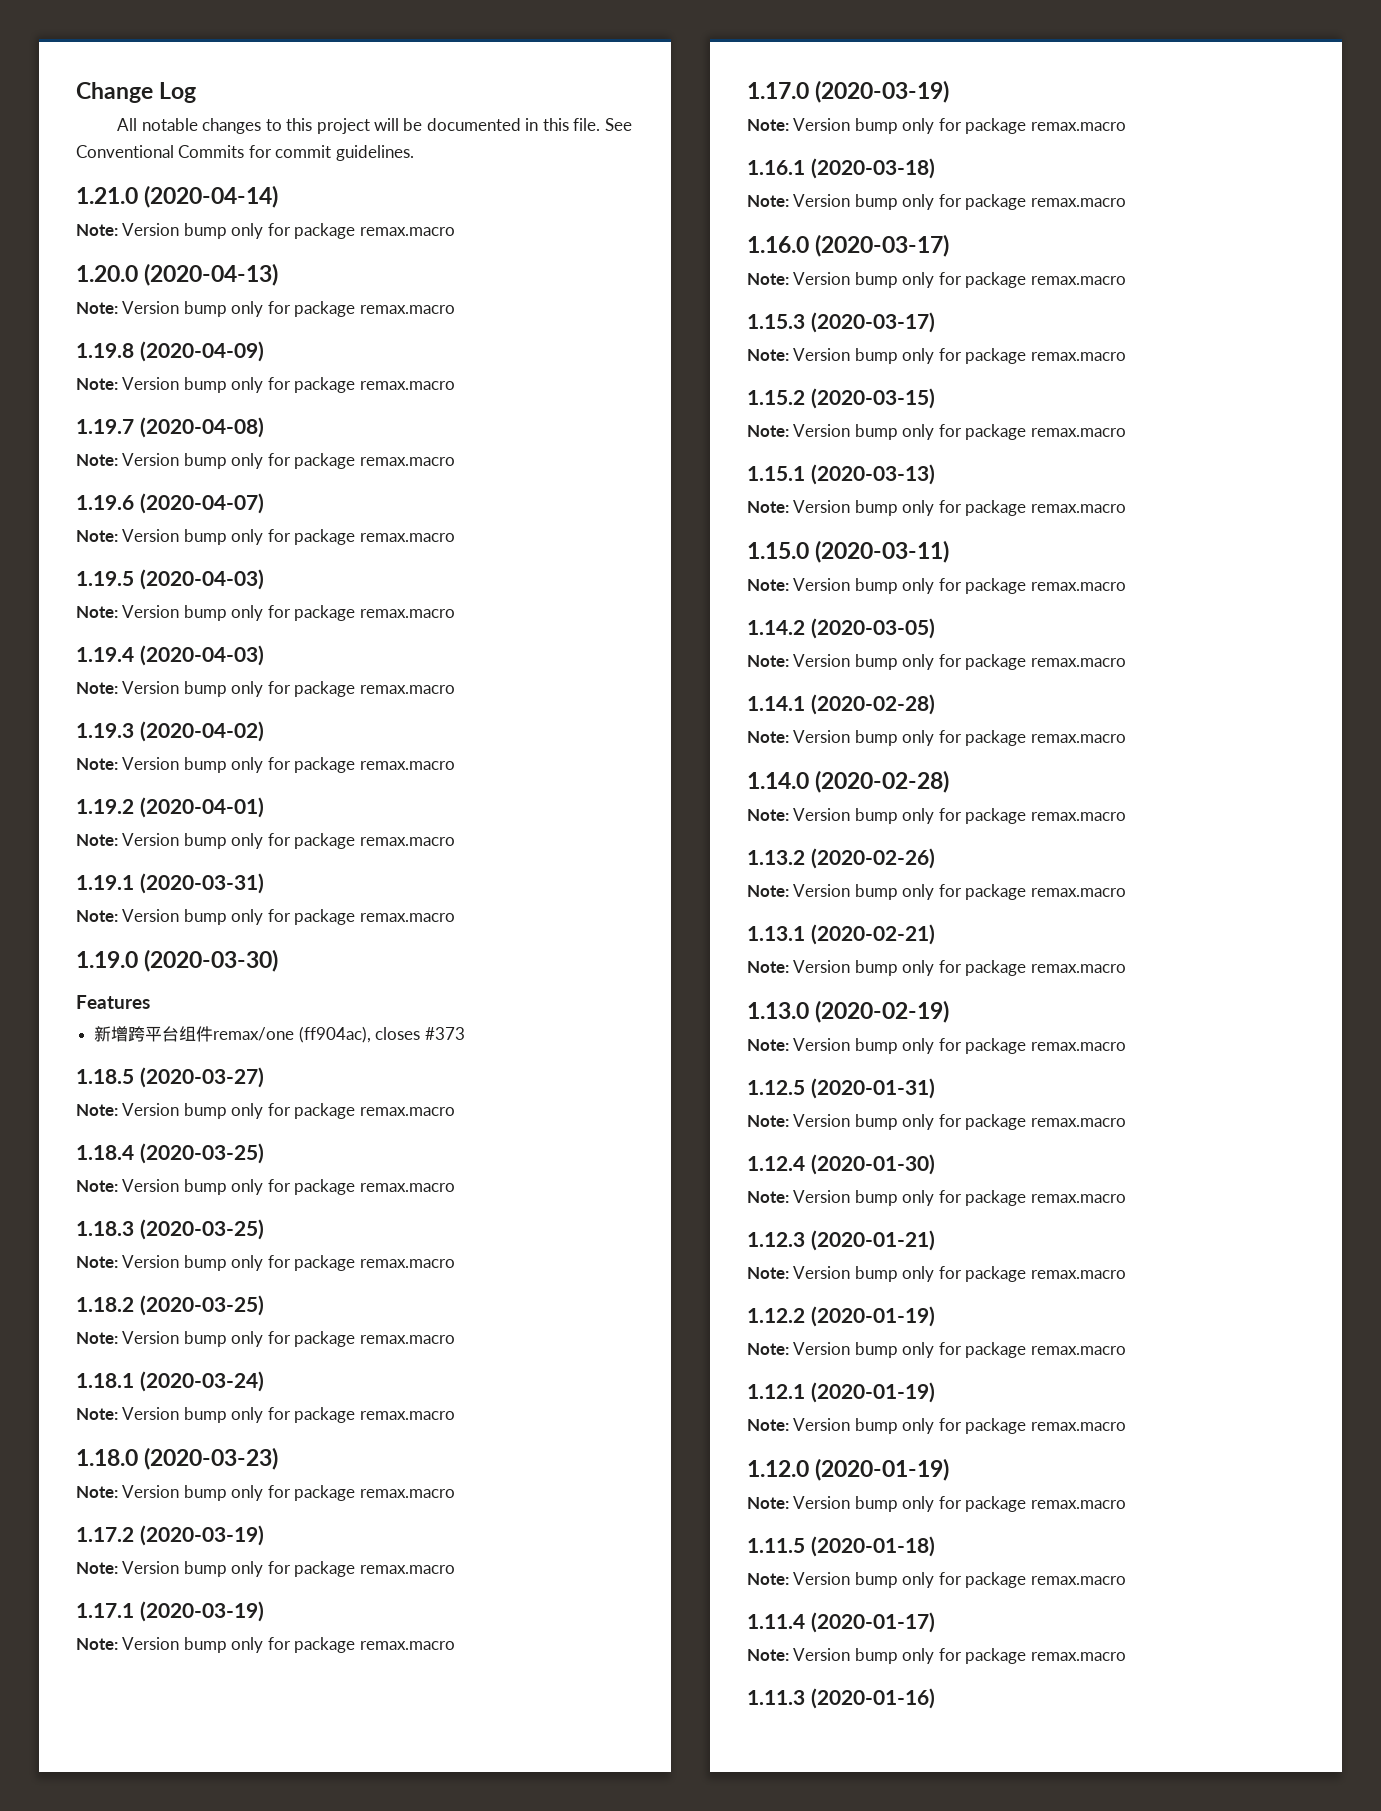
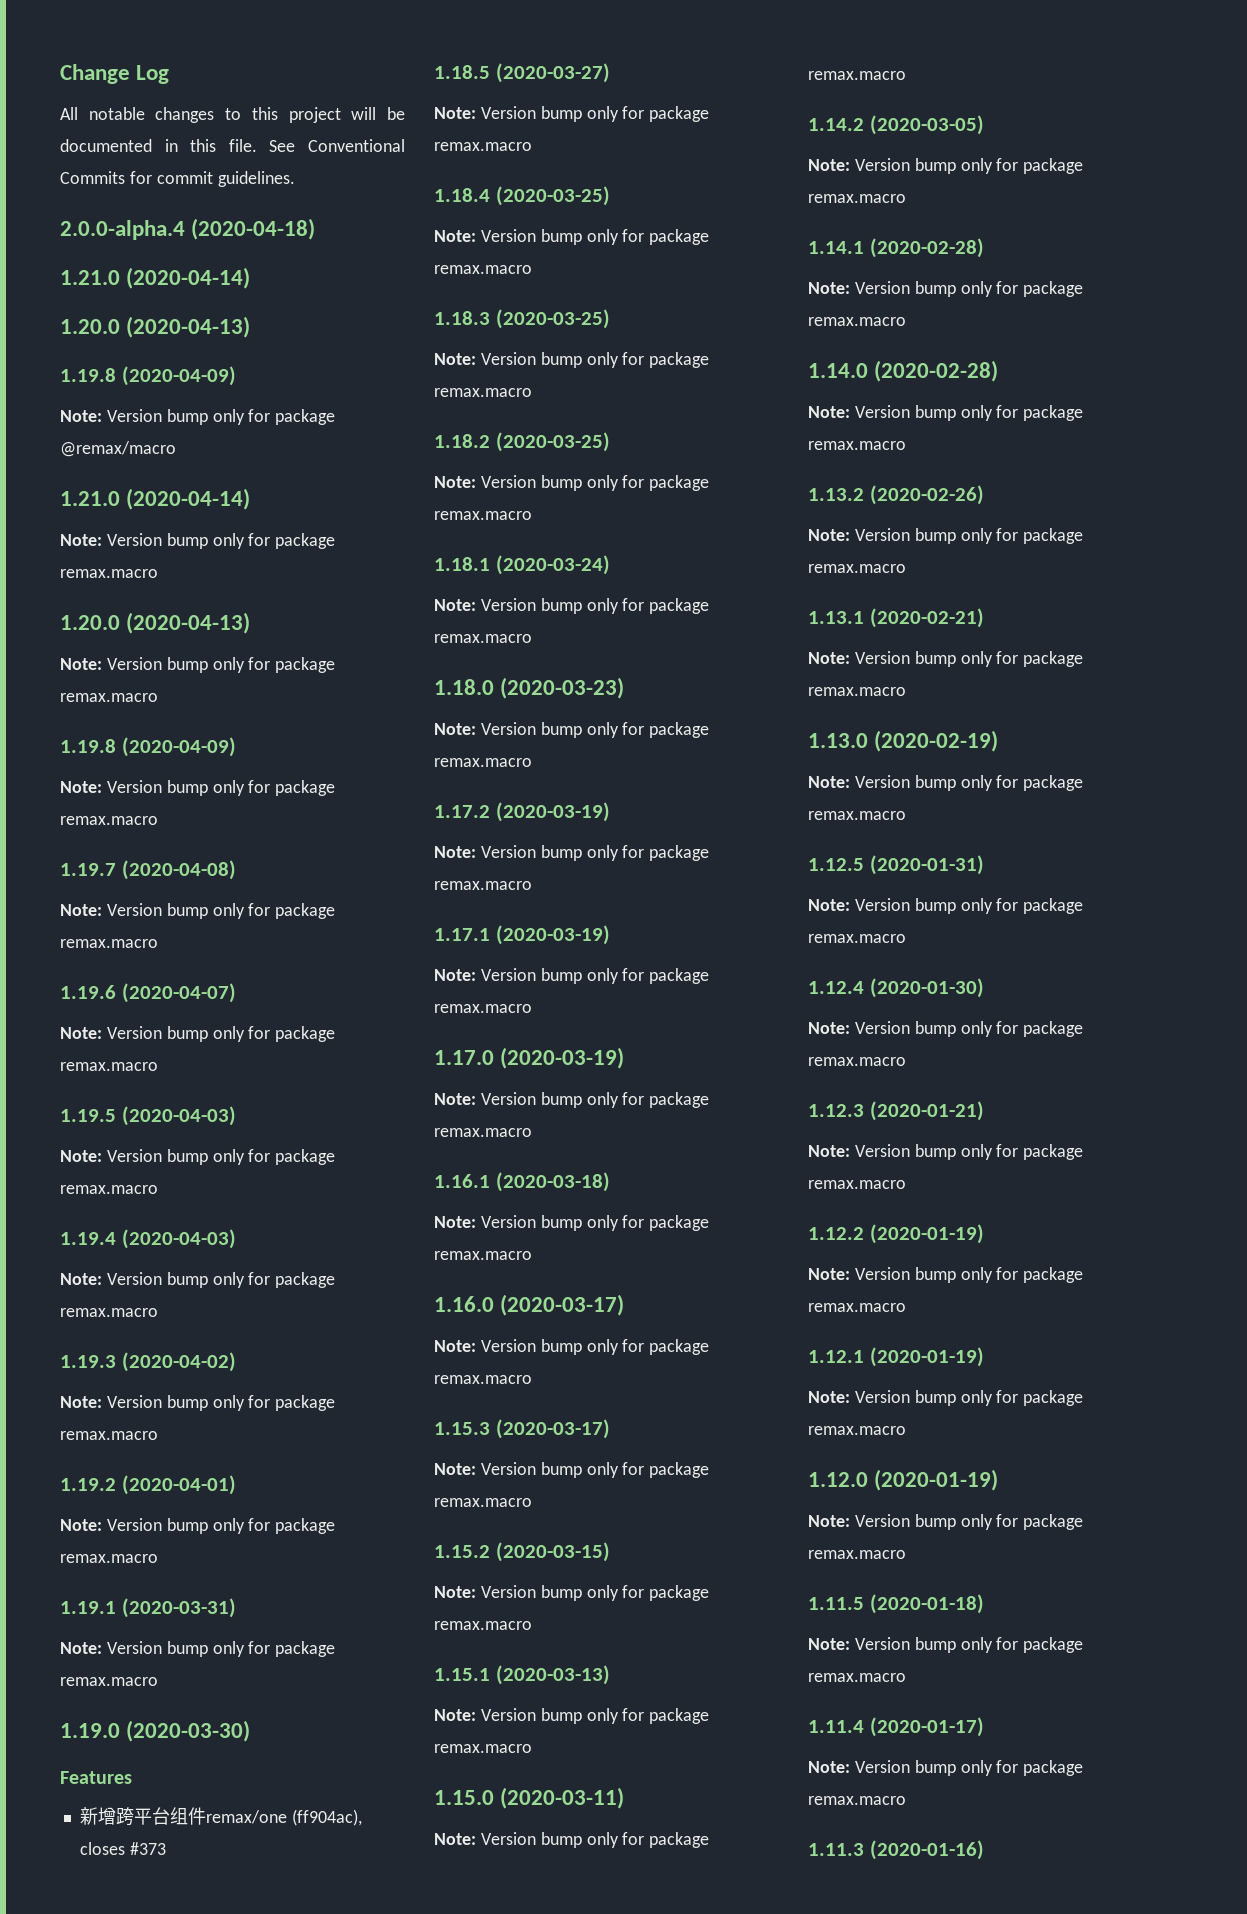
(414, 153) none -> [60,218,316,240] [60,267,251,289] [60,316,251,338] [60,366,236,386] [60,409,336,425] [60,441,176,457] // 2.0.0-alpha.4 (2020-04-18) // 1.21.0 (2020-04-14) // 1.20.0 (2020-04-13) // 1.19.8 (2020-04-09) // Note: Version bump only for package @remax/macro

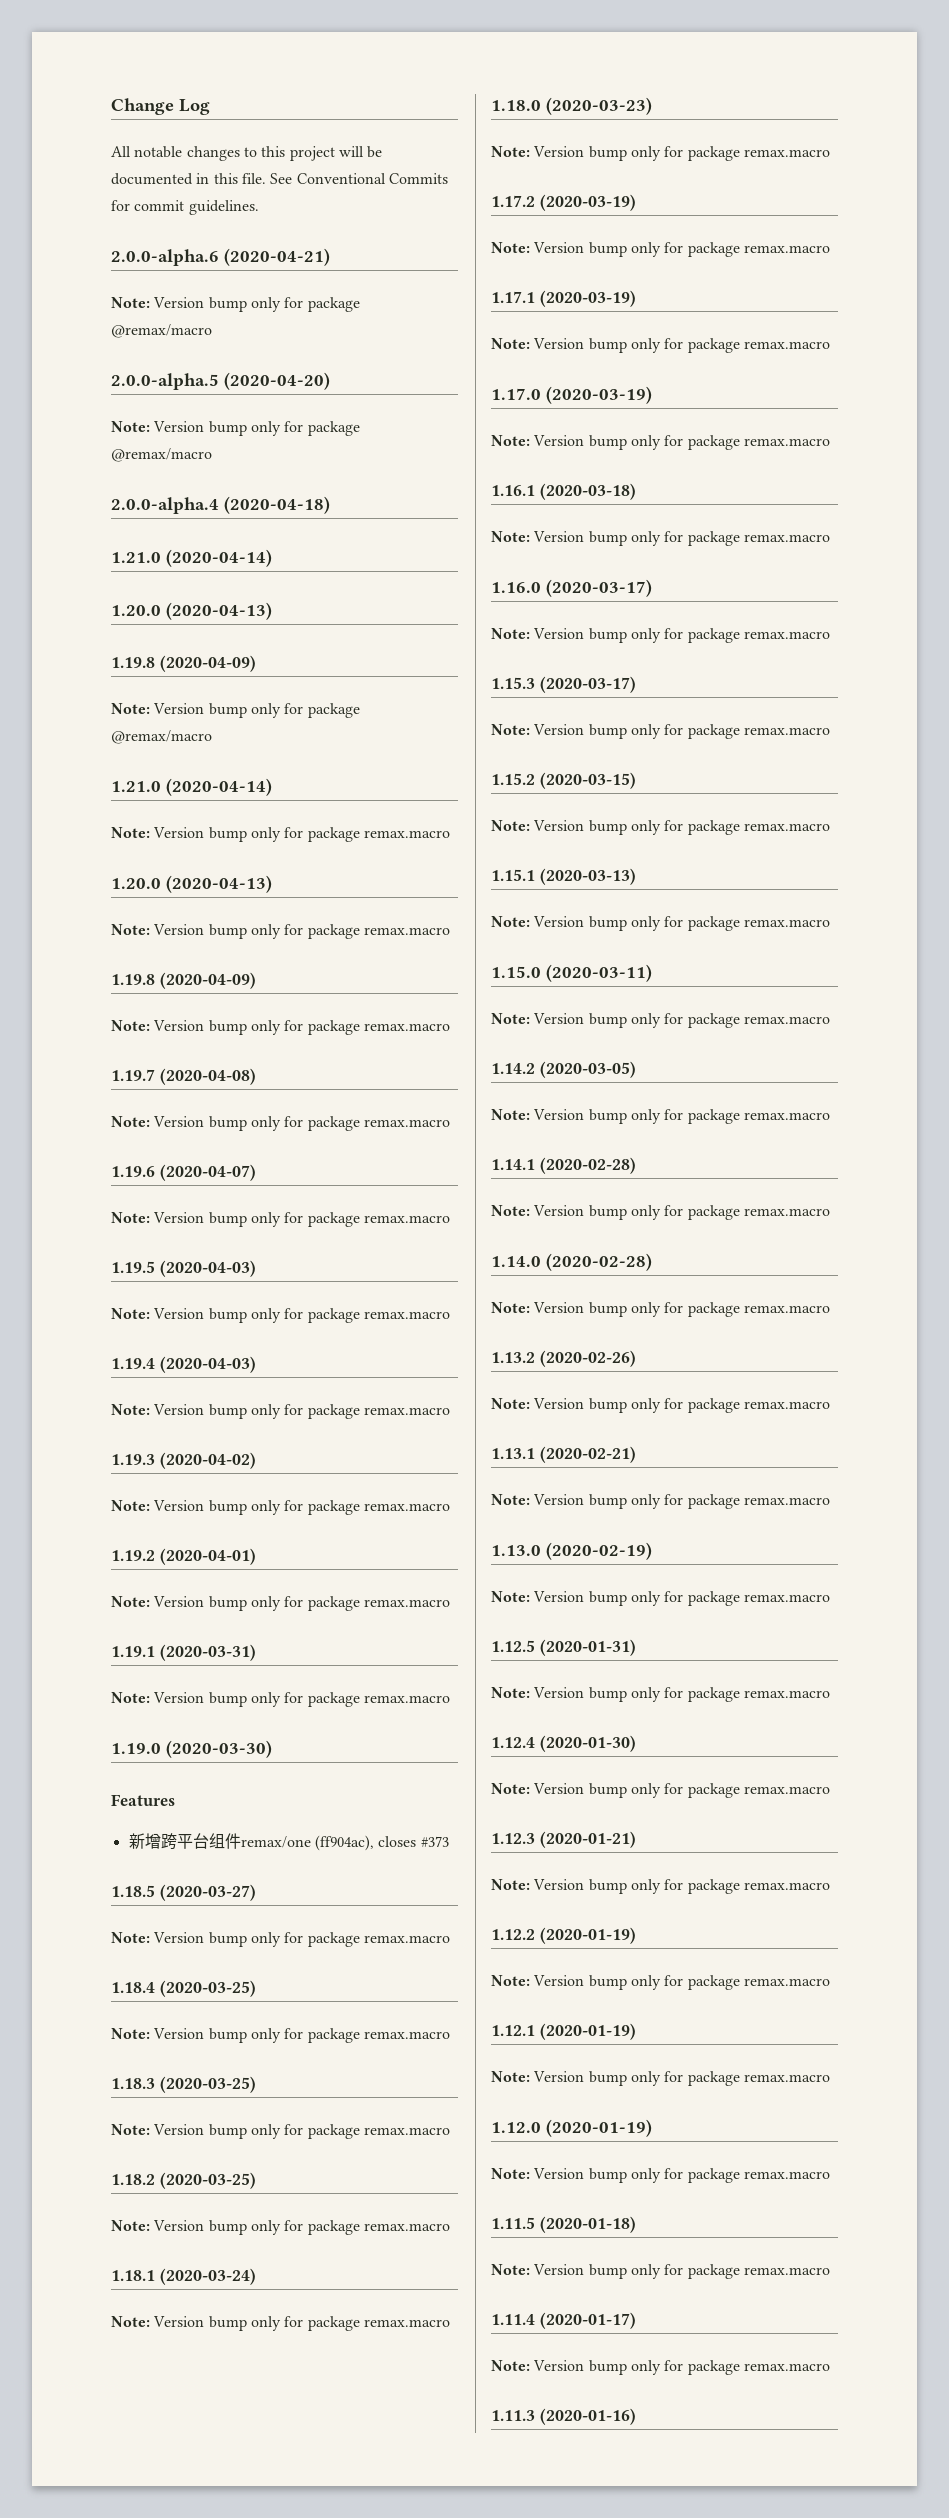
(295, 179) none -> [111,248,330,266] [111,297,360,312] [111,324,212,338] [111,372,330,390] [111,421,360,436] [111,448,212,462] // 2.0.0-alpha.6 (2020-04-21) // Note: Version bump only for package @remax/macro // 2.0.0-alpha.5 (2020-04-20) // Note: Version bump only for package @remax/macro

